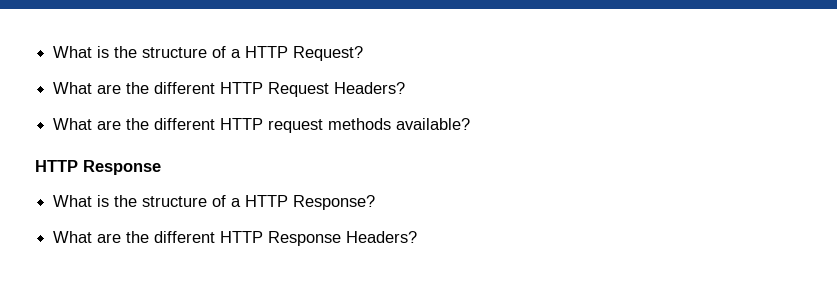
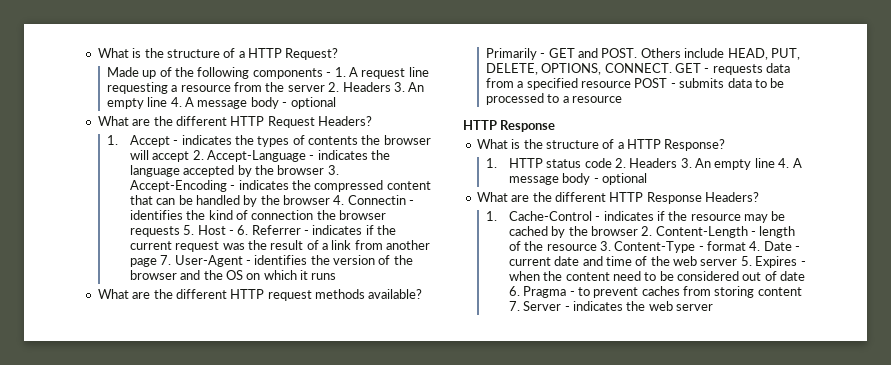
(364, 53) none -> [106,67,429,79] [106,82,425,94] [106,97,336,109] // Made up of the following components - 1. A request line requesting a resource from the server 2. Headers 3. An empty line 4. A message body - optional
(406, 88) none -> [106,135,431,147] [129,150,391,162] [129,165,339,177] [129,180,431,192] [129,195,415,207] [129,210,387,220] [129,225,397,237] [129,240,431,252] [129,255,413,267] [129,270,337,280] // 1. Accept - indicates the types of contents the browser will accept 2. Accept-Language - indicates the language accepted by the browser 3. Accept-Encoding - indicates the compressed content that can be handled by the browser 4. Connectin - identifies the kind of connection the browser requests 5. Host - 6. Referrer - indicates if the current request was the result of a link from another page 7. User-Agent - identifies the version of the browser and the OS on which it runs
(471, 124) none -> [485,48,800,60] [485,63,791,75] [485,78,785,90] [485,93,623,105] // Primarily - GET and POST. Others include HEAD, PUT, DELETE, OPTIONS, CONNECT. GET - requests data from a specified resource POST - submits data to be processed to a resource
(376, 202) none -> [485,158,802,170] [508,173,647,185] // 1. HTTP status code 2. Headers 3. An empty line 4. A message body - optional
(418, 237) none -> [485,211,786,223] [508,226,796,238] [508,241,801,253] [508,256,806,268] [508,271,806,281] [508,286,802,298] [508,301,714,311] // 1. Cache-Control - indicates if the resource may be cached by the browser 2. Content-Length - length of the resource 3. Content-Type - format 4. Date - current date and time of the web server 5. Expires - when the content need to be considered out of date 6. Pragma - to prevent caches from storing content 7. Server - indicates the web server

